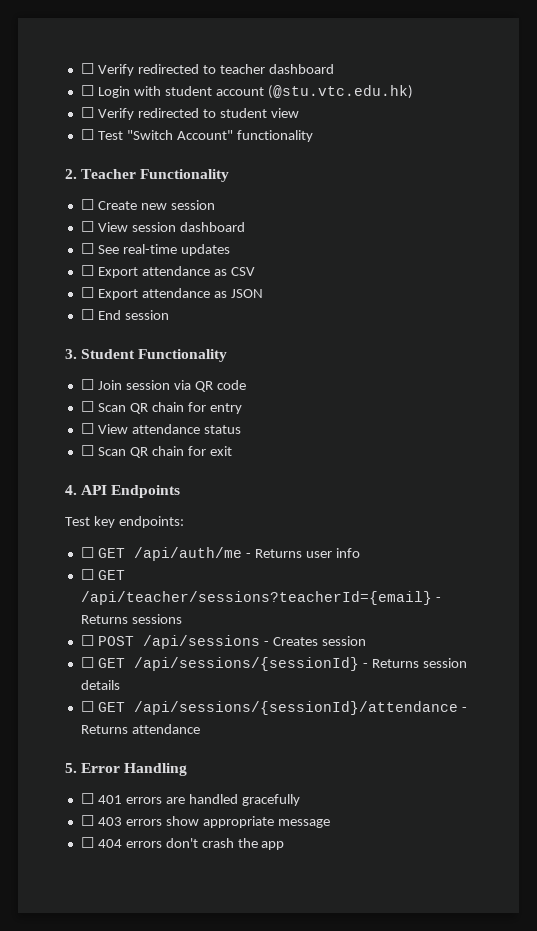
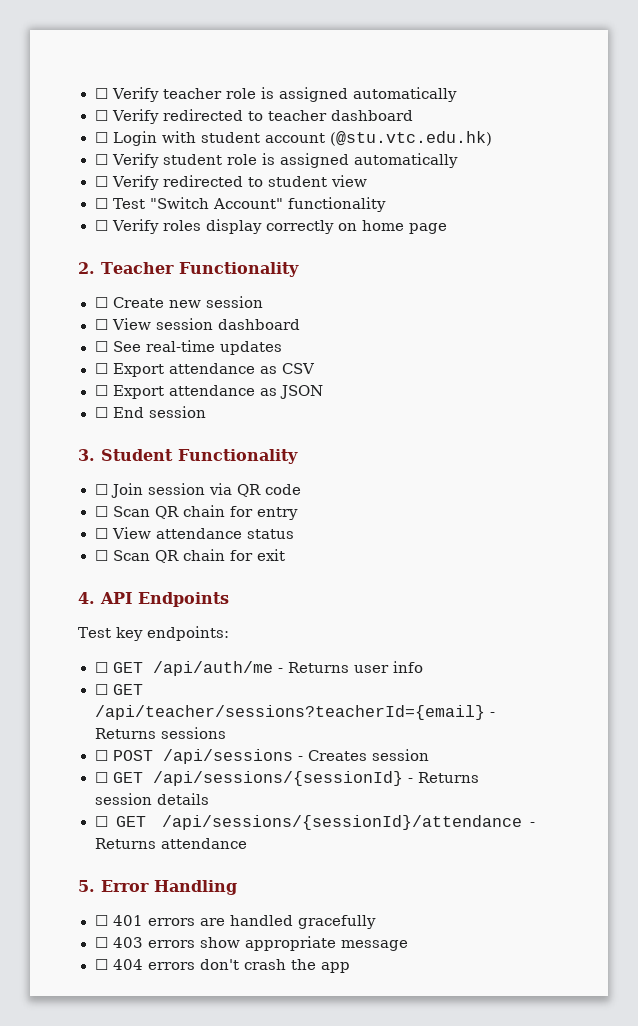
[80,63,134,76] ☐ Verify -> [94,87,458,102] [94,109,160,124] ☐ Verify teacher role is assigned automatically // ☐ Verify
(413, 92) none -> [94,153,459,168] // ☐ Verify student role is assigned automatically
(313, 136) none -> [94,219,448,234] // ☐ Verify roles display correctly on home page

